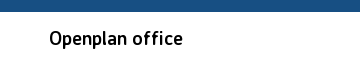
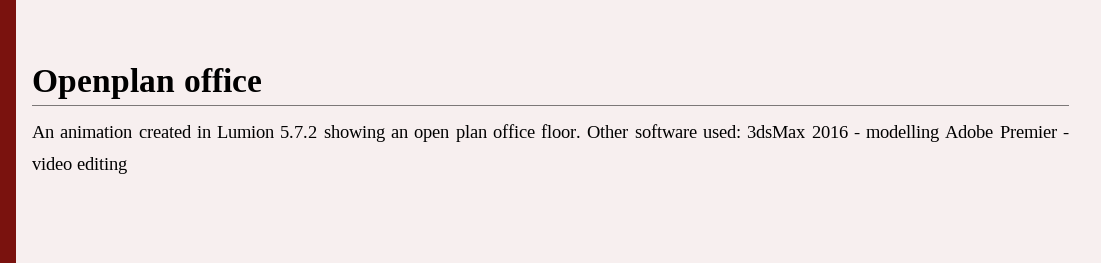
(184, 38) none -> [32,124,1070,142] [32,157,127,174] // An animation created in Lumion 5.7.2 showing an open plan office floor. Other software used: 3dsMax 2016 - modelling Adobe Premier - video editing

